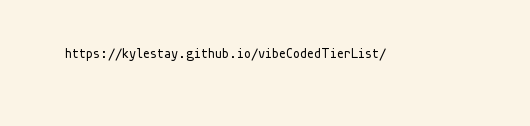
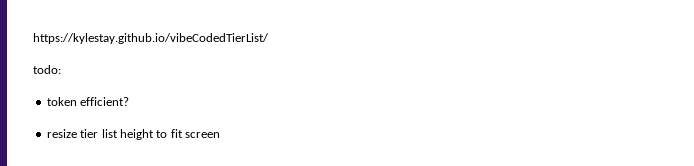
(386, 54) none -> [33,65,61,74] [46,97,130,106] [46,129,220,140] // todo: // token efficient? // resize tier list height to fit screen

